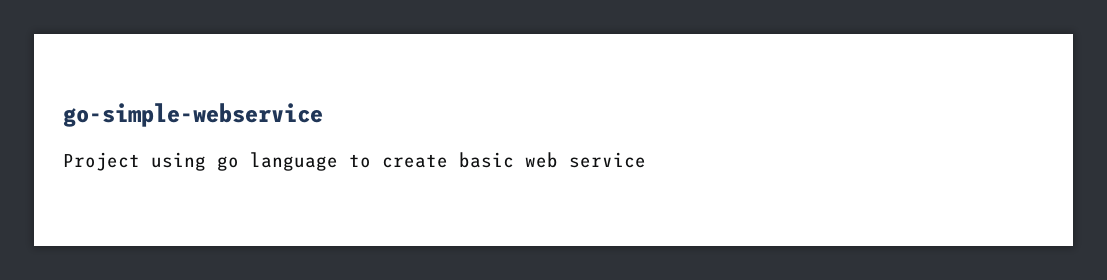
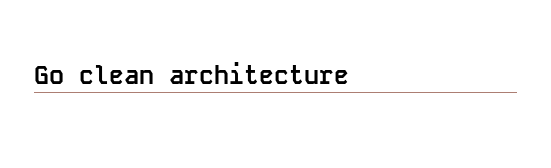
[63,103,323,127] [63,152,646,171] go-simple-webservice // Project using go language to create basic web service -> [34,62,349,84] Go clean architecture

